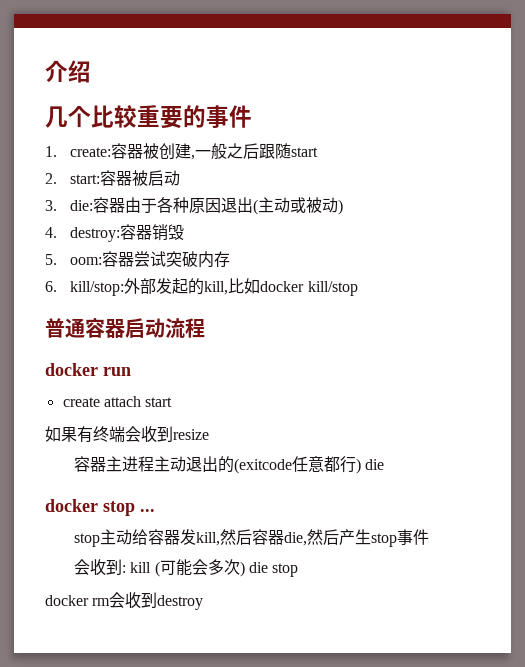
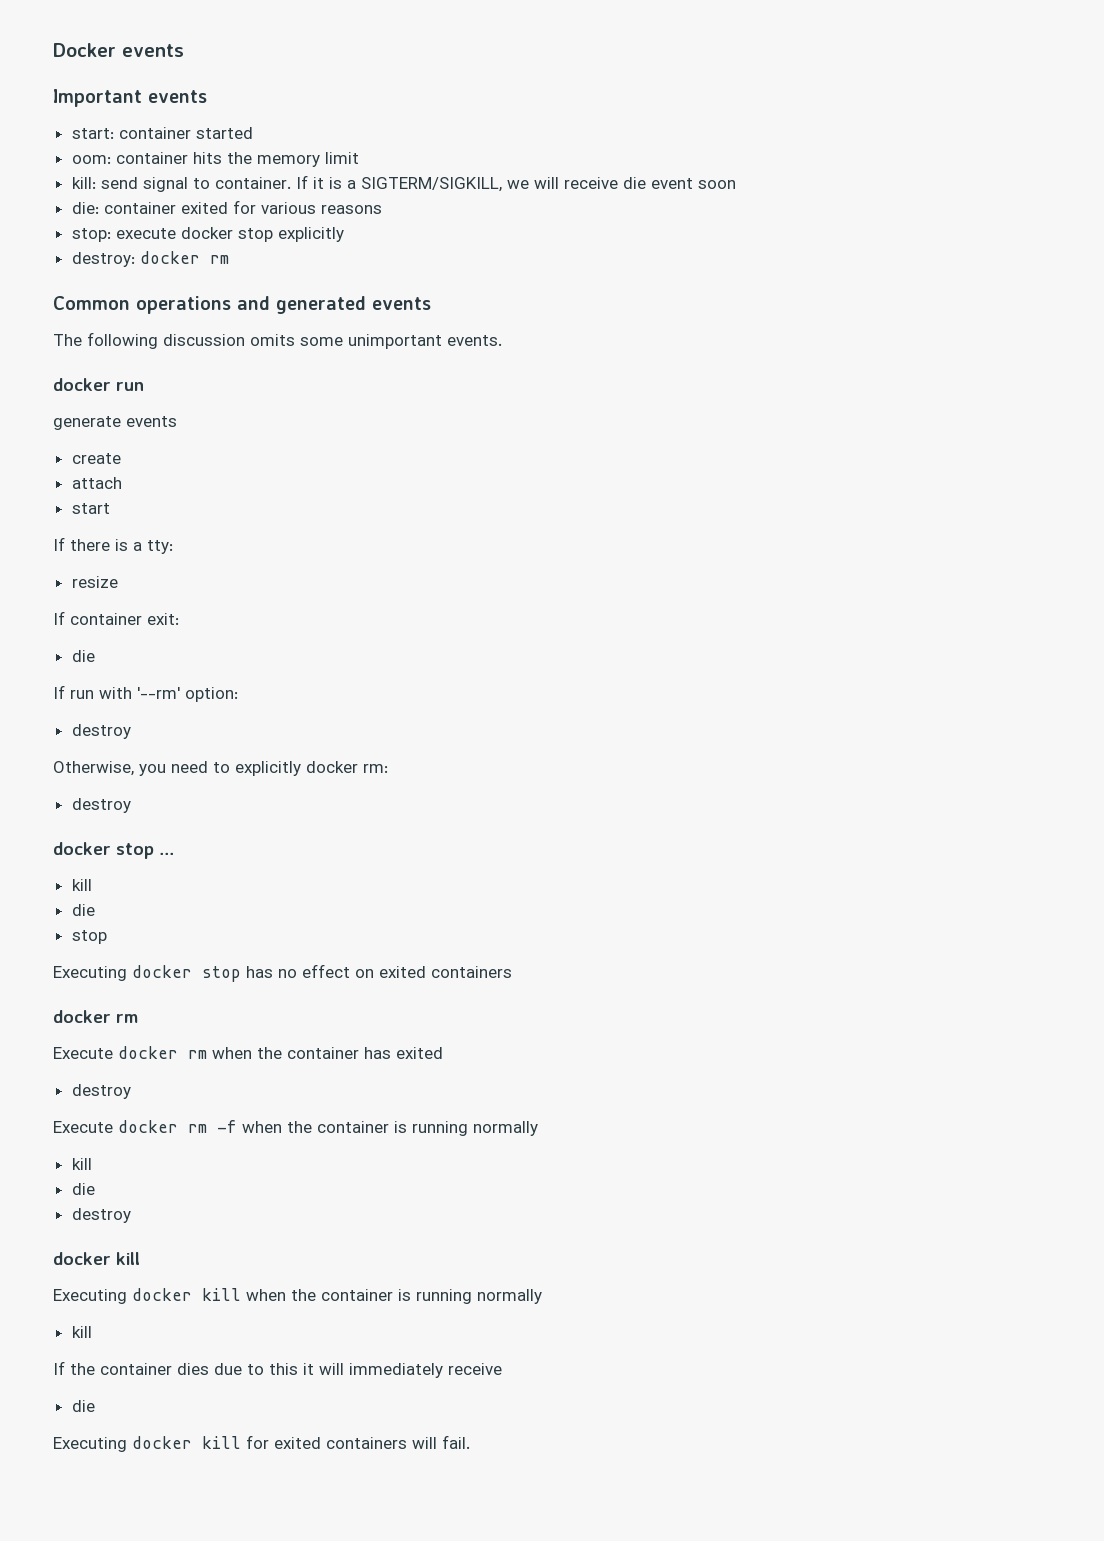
[45,60,91,83] [45,105,252,129] [45,143,319,160] [45,170,181,186] [45,197,344,215] [45,224,185,242] [45,251,231,268] [45,278,358,296] [45,318,205,339] 介绍 // 几个比较重要的事件 // 1. create:容器被创建,一般之后跟随start // 2. start:容器被启动 // 3. die:容器由于各种原因退出(主动或被动) // 4. destroy:容器销毁 // 5. oom:容器尝试突破内存 // 6. kill/stop:外部发起的kill,比如docker kill/stop // 普通容器启动流程 -> [53,43,184,57] [53,89,207,107] [71,127,253,139] [71,152,359,167] [71,175,736,192] [71,200,382,214] [71,227,344,242] [71,251,229,267] [53,296,431,314] [53,332,502,349] Docker events // Important events // start: container started // oom: container hits the memory limit // kill: send signal to container. If it is a SIGTERM/SIGKILL, we will receive die event soon // die: container exited for various reasons // stop: execute docker stop explicitly // destroy: docker rm // Common operations and generated events // The following discussion omits some unimportant events.
(131, 371) none -> [53,416,177,430] // generate events
(100, 402) none -> (121, 458) //
[145,397,173,407] [45,426,209,443] [73,456,385,474] start // 如果有终端会收到resize // 容器主进程主动退出的(exitcode任意都行) die -> [71,503,110,514] [53,537,173,554] [71,576,118,588] [53,611,179,625] [71,650,95,662] [53,685,238,702] [71,724,131,739] [53,761,388,776] [71,798,131,813] // start // If there is a tty: // resize // If container exit: // die // If run with '--rm' option: // destroy // Otherwise, you need to explicitly docker rm: // destroy
[73,529,429,547] [73,559,299,577] [45,592,204,610] // stop主动给容器发kill,然后容器die,然后产生stop事件 // 会收到: kill (可能会多次) die stop // docker rm会收到destroy -> [71,879,92,891] [71,904,95,916] [71,930,107,944] [53,964,512,982] [53,1010,138,1023] [53,1046,443,1059] [71,1084,131,1099] [53,1120,538,1136] [71,1158,92,1170] [71,1183,95,1195] [71,1208,131,1223] [53,1252,140,1265] [53,1288,542,1304] [71,1326,92,1338] [53,1361,502,1378] [71,1400,95,1412] [53,1435,470,1452] // kill // die // stop // Executing docker stop has no effect on exited containers // docker rm // Execute docker rm when the container has exited // destroy // Execute docker rm -f when the container is running normally // kill // die // destroy // docker kill // Executing docker kill when the container is running normally // kill // If the container dies due to this it will immediately receive // die // Executing docker kill for exited containers will fail.

